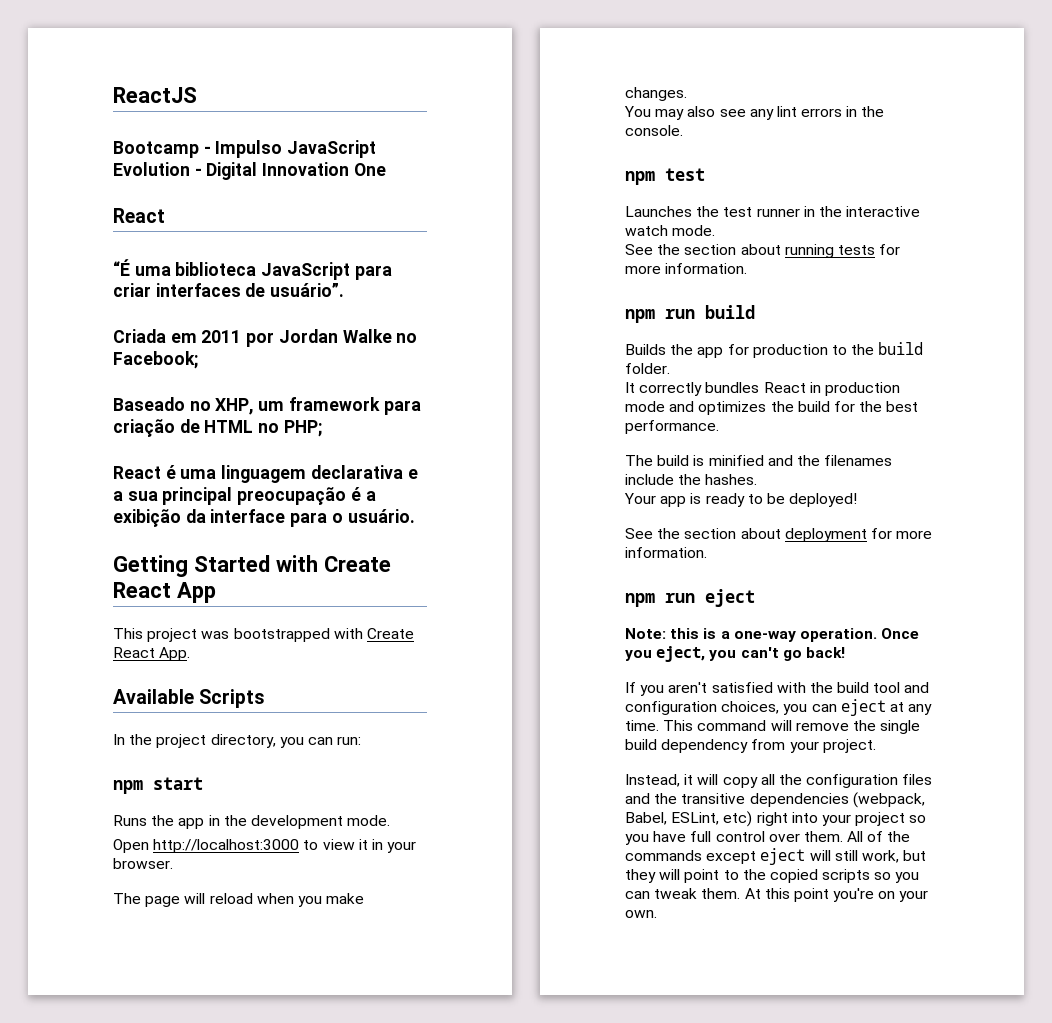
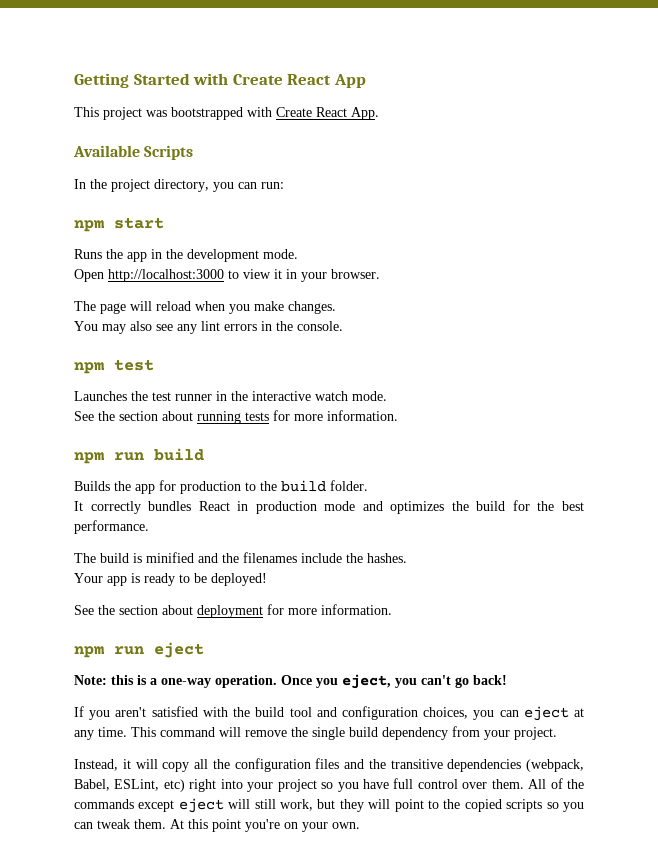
[113,87,197,103] [113,140,377,158] [113,162,386,180] [113,208,165,223] [113,259,392,280] [113,283,345,297] [113,329,418,347] [113,351,198,369] [113,397,421,415] [113,419,322,437] [113,465,418,483] [113,487,376,505] [113,509,415,527] ReactJS // Bootcamp - Impulso JavaScript Evolution - Digital Innovation One // React // “É uma biblioteca JavaScript para criar interfaces de usuário”. // Criada em 2011 por Jordan Walke no Facebook; // Baseado no XHP, um framework para criação de HTML no PHP; // React é uma linguagem declarativa e a sua principal preocupação é a exibição da interface para o usuário. // -> (74, 80) none

